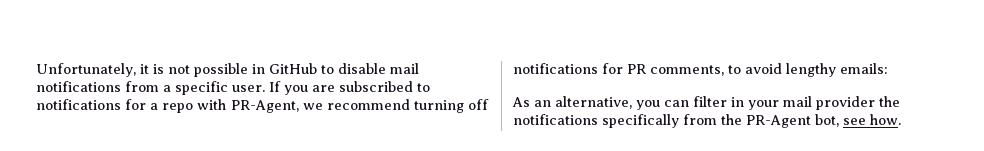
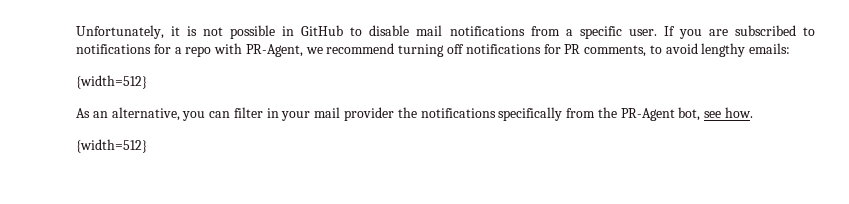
(888, 68) none -> [76,75,147,89] // {width=512}
(901, 119) none -> [76,139,147,153] // {width=512}

